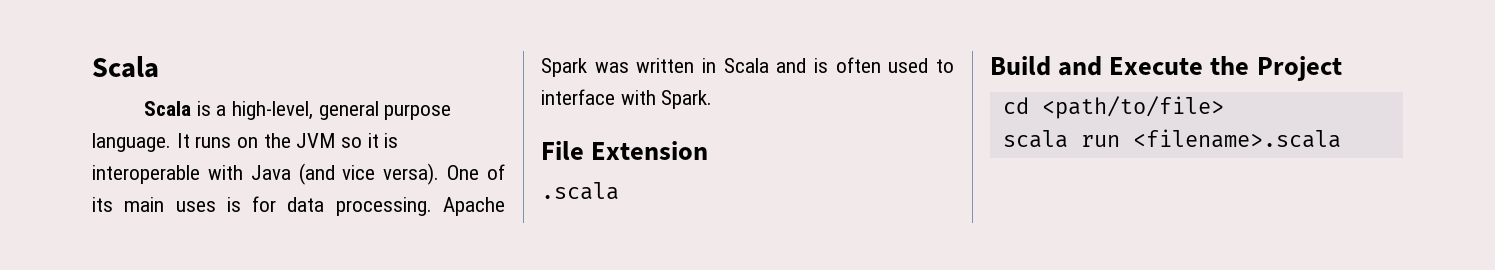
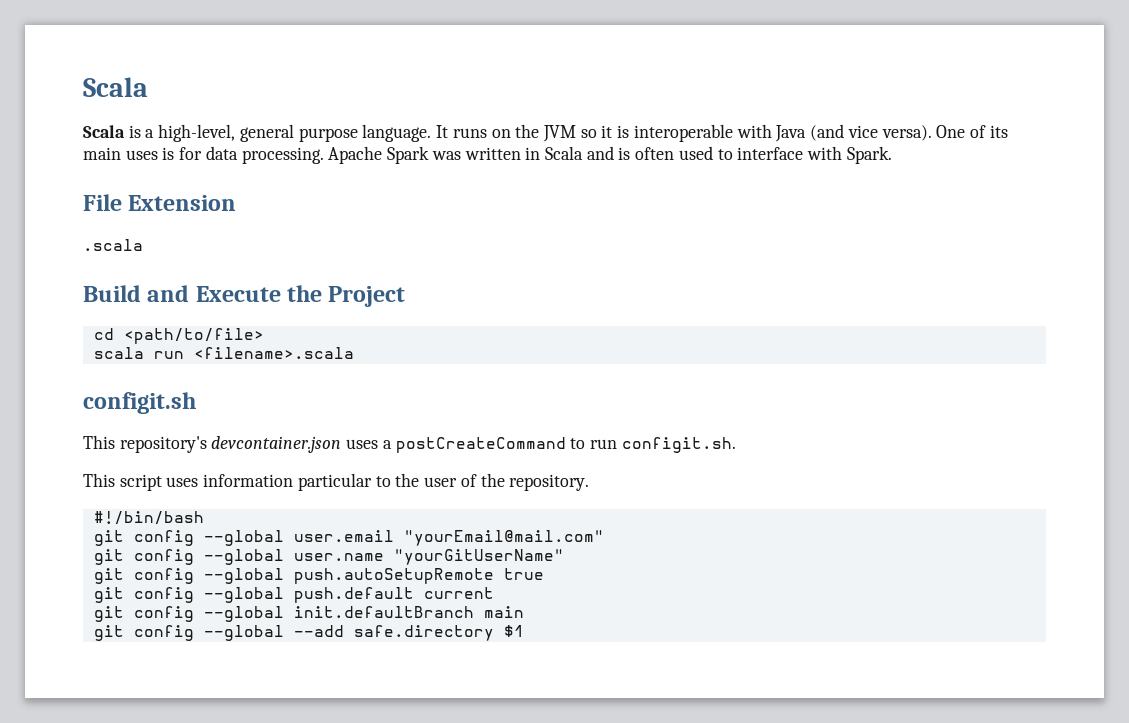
(1341, 138) none -> [83,392,196,414] [83,435,736,453] [83,473,590,491] [93,511,204,525] [93,530,604,546] [93,549,564,565] [93,568,544,584] [93,587,494,603] [93,606,524,622] [93,625,524,641] // configit.sh // This repository's devcontainer.json uses a postCreateCommand to run configit.sh. // This script uses information particular to the user of the repository. // #!/bin/bash // git config --global user.email "yourEmail@mail.com" // git config --global user.name "yourGitUserName" // git config --global push.autoSetupRemote true // git config --global push.default current // git config --global init.defaultBranch main // git config --global --add safe.directory $1

